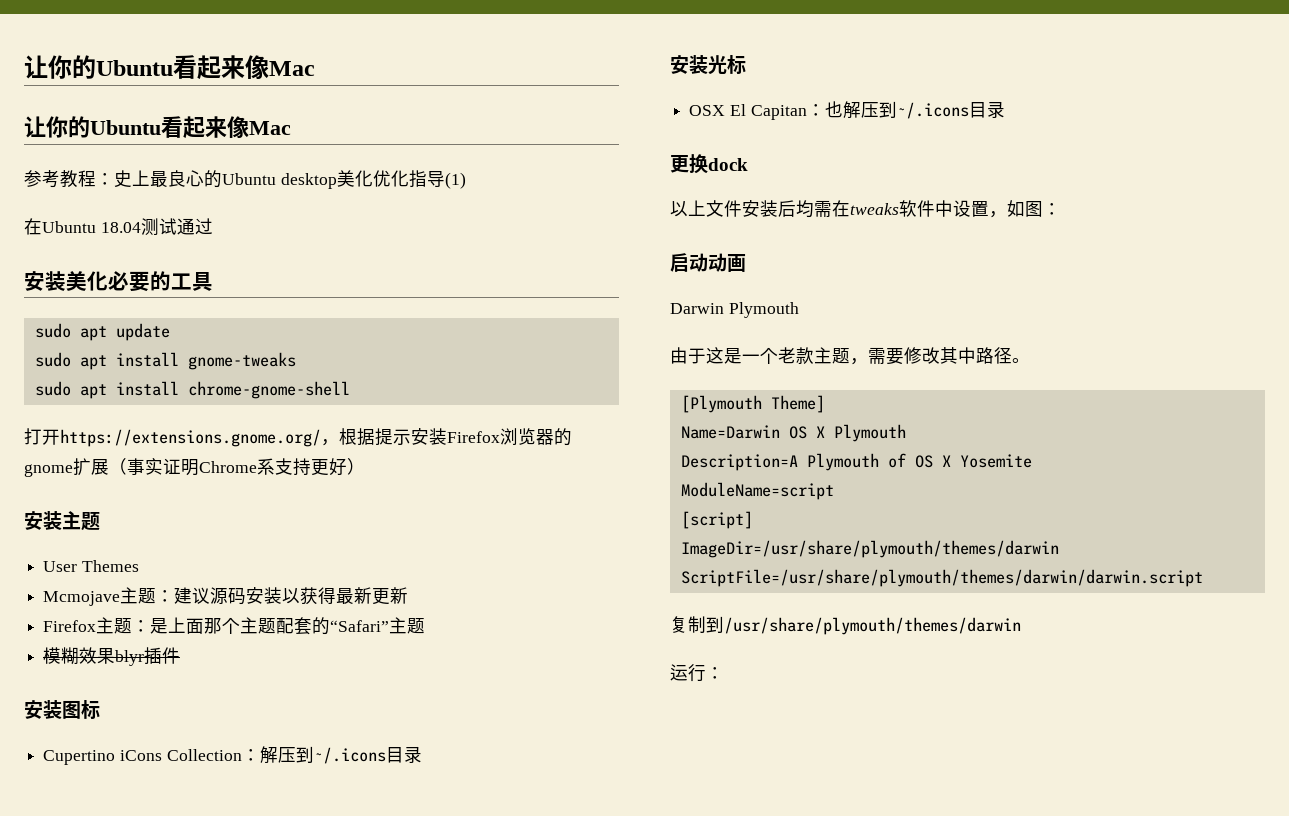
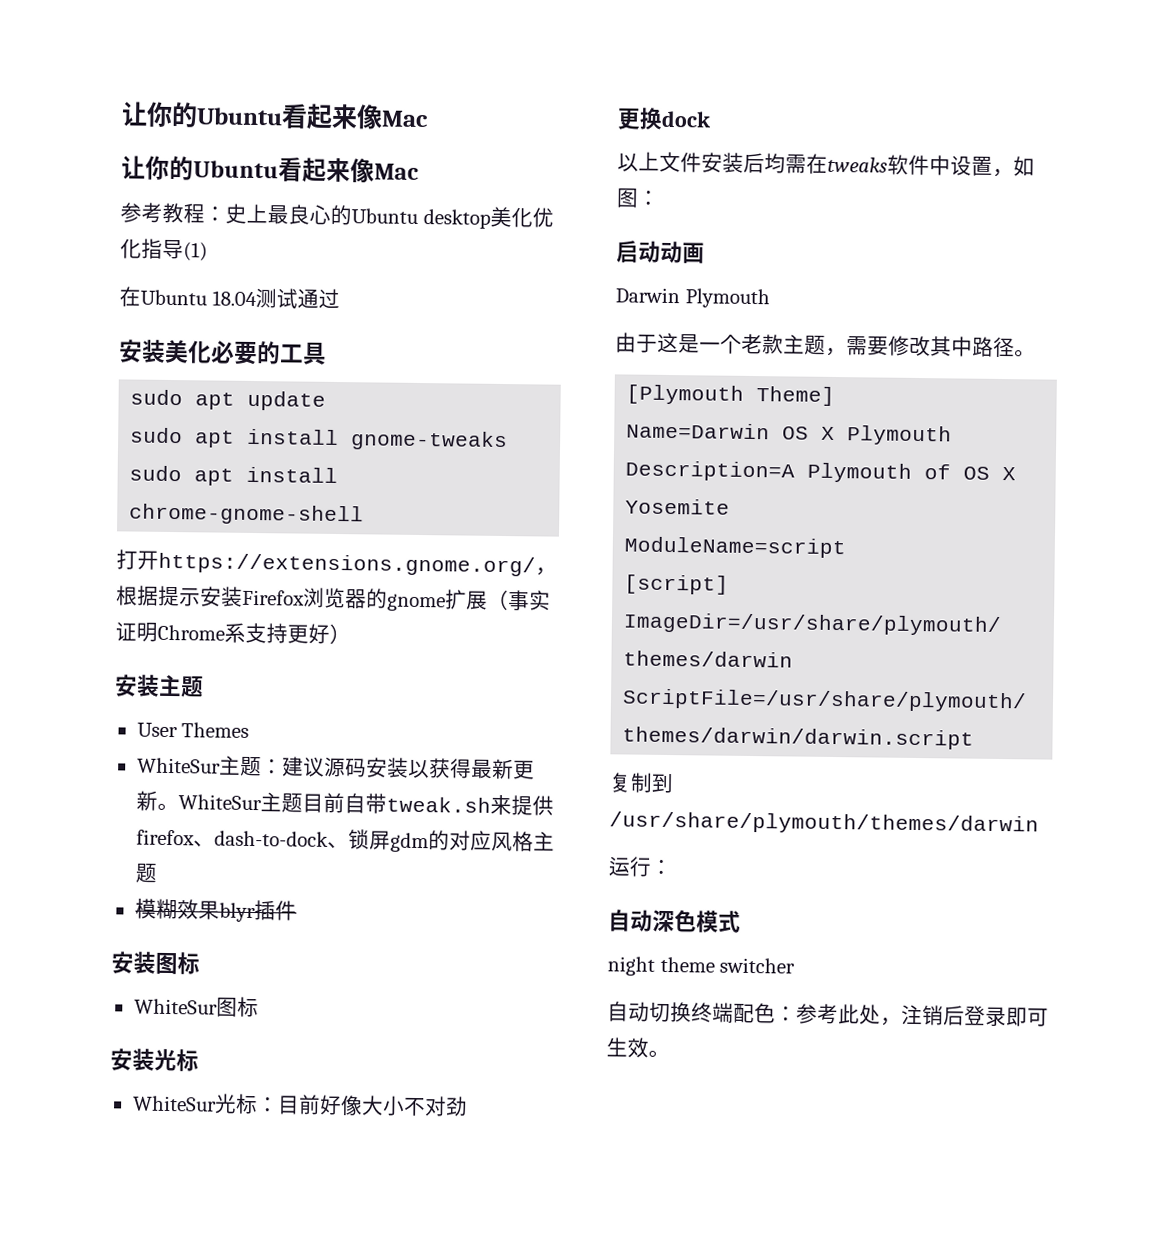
[43,591,121,606] Mcmojave -> [136,757,221,774] WhiteSur
[43,617,390,635] // Firefox主题：是上面那个主题配套的“Safari” -> [156,792,554,816] [135,829,534,853] 。WhiteSur主题目前自带tweak.sh来提供firefox、dash-to-dock、锁屏gdm的对应风格
[43,746,422,765] [670,55,746,75] [689,101,1005,120] Cupertino iCons Collection：解压到~/.icons目录 // 安装光标 // OSX El Capitan：也解压到~/.icons目录 -> [133,996,259,1018] [110,1048,199,1072] [132,1093,468,1117] WhiteSur图标 // 安装光标 // WhiteSur光标：目前好像大小不对劲
(724, 673) none -> [608,909,741,933] [607,956,796,976] [607,1001,1049,1027] [606,1037,670,1059] // 自动深色模式 // night theme switcher // 自动切换终端配色：参考此处，注销后登录即可生效。

